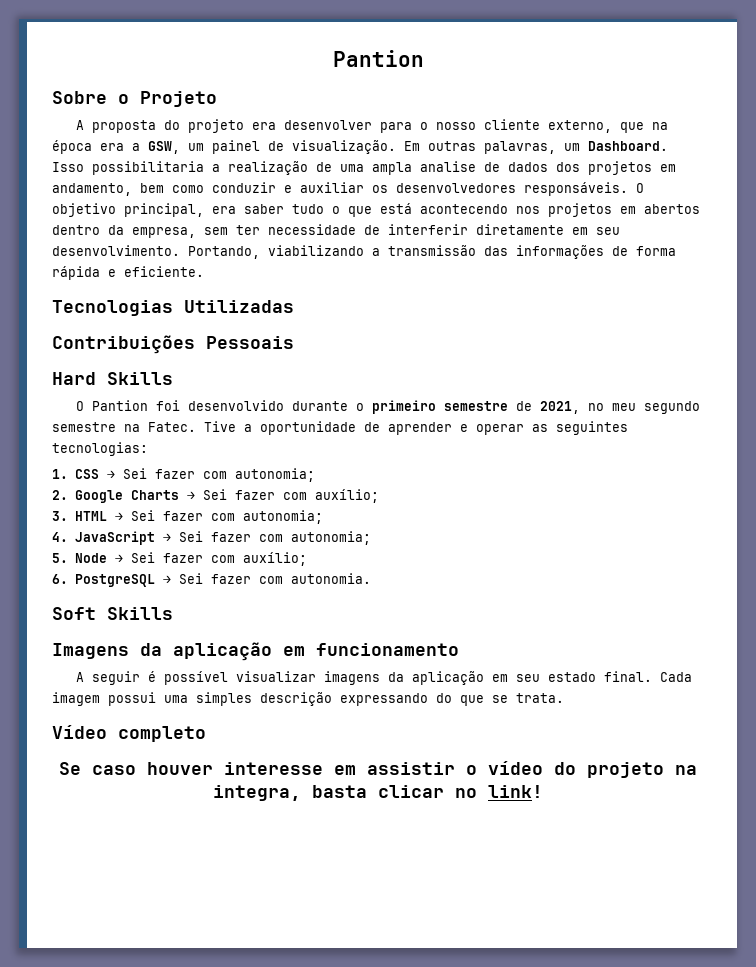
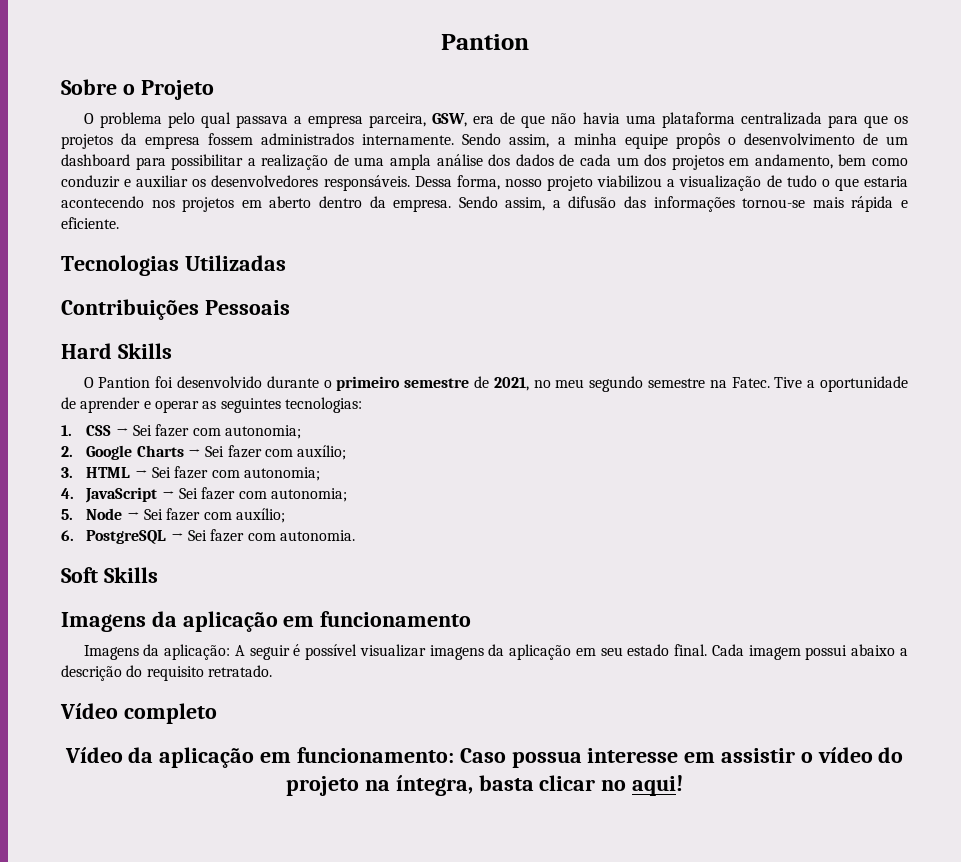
[75,119,668,133] [52,140,668,154] [52,161,204,175] A proposta do projeto era desenvolver para o nosso cliente externo, que na época era a GSW, um painel de visualização. Em outras palavras, um Dashboard. Isso possibilitaria -> [83,112,908,128] [61,133,909,149] [61,154,244,170] O problema pelo qual passava a empresa parceira, GSW, era de que não havia uma plataforma centralizada para que os projetos da empresa fossem administrados internamente. Sendo assim, a minha equipe propôs o desenvolvimento de um dashboard para possibilitar
[420,161,548,172] analise de dados -> [436,154,639,166] análise dos dados de cada um
[636,183,644,193] [52,203,284,217] O objetivo principal, era saber -> [414,175,782,191] Dessa forma, nosso projeto viabilizou a visualização de
[380,203,412,214] está -> [864,176,909,187] estaria
[644,204,700,214] abertos -> [269,196,312,208] aberto
[132,224,620,238] [52,245,676,259] empresa, sem ter necessidade de interferir diretamente em seu desenvolvimento. Portando, viabilizando a transmissão das informações de forma -> [393,196,844,212] empresa. Sendo assim, a difusão das informações tornou-se mais
(459, 649) none -> [83,644,231,660] Imagens da aplicação:
[164,692,564,706] [52,725,206,742] [59,762,213,775] uma simples descrição expressando do que se trata. // Vídeo completo // Se caso houver -> [851,644,909,656] [61,665,272,681] [60,703,217,724] [64,747,582,768] abaixo a descrição do requisito retratado. // Vídeo completo // Vídeo da aplicação em funcionamento: Caso possua
[213,785,301,801] integra, -> [395,775,473,796] íntegra,
[488,785,543,798] link! -> [631,775,683,796] aqui!

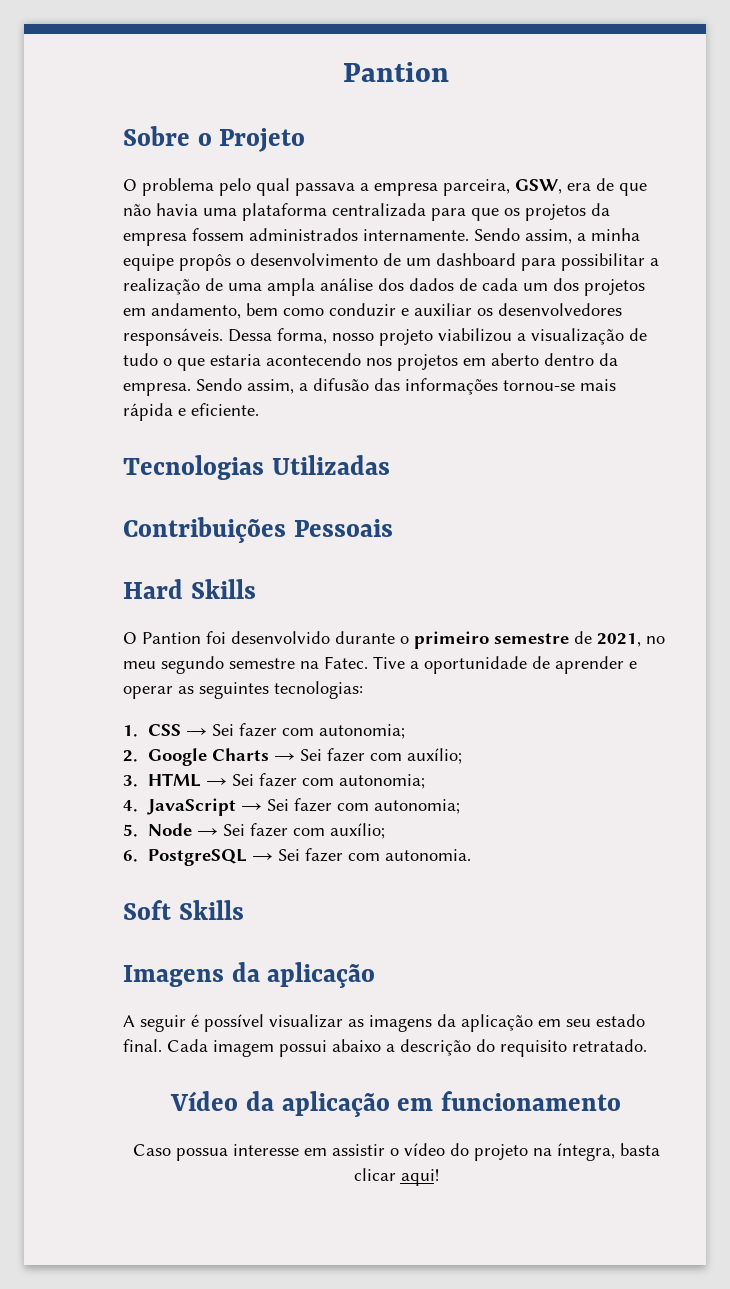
[283,611,472,627] [83,644,231,660] em funcionamento // Imagens da aplicação: -> (376, 975) //
(426, 650) none -> [348,1019,364,1027] as
[60,703,217,724] // Vídeo completo -> (647, 1045) none
[296,747,454,763] funcionamento: -> [440,1091,621,1111] funcionamento //
[601,780,627,791] no -> (396, 1174) none

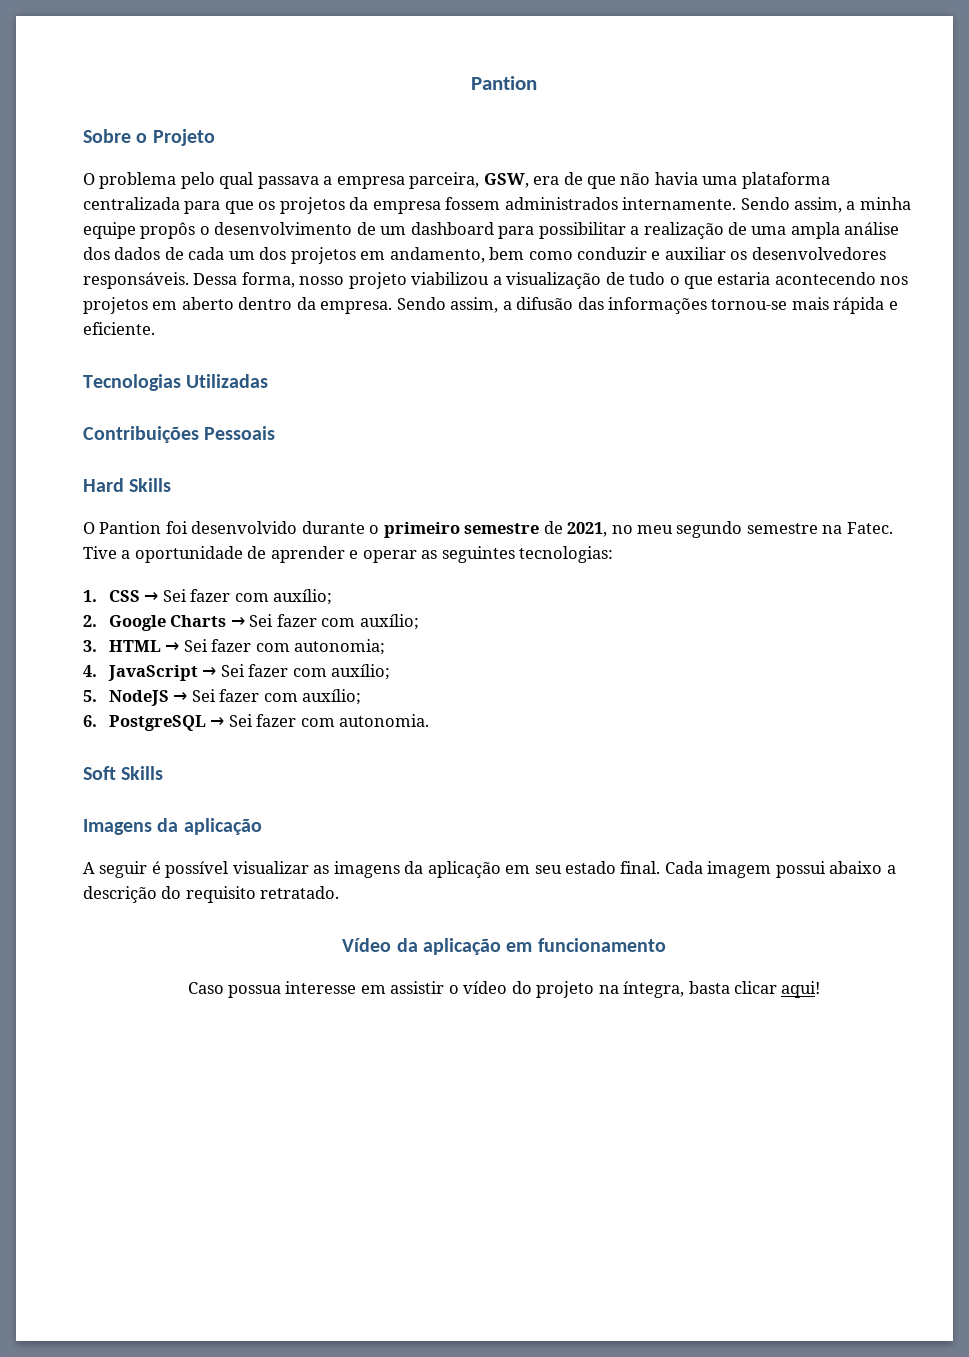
[318,724,405,739] autonomia; -> [273,589,333,605] auxílio;
[373,799,460,814] autonomia; -> [331,664,391,680] auxílio;
[147,823,192,836] Node -> [109,690,170,706] NodeJS

